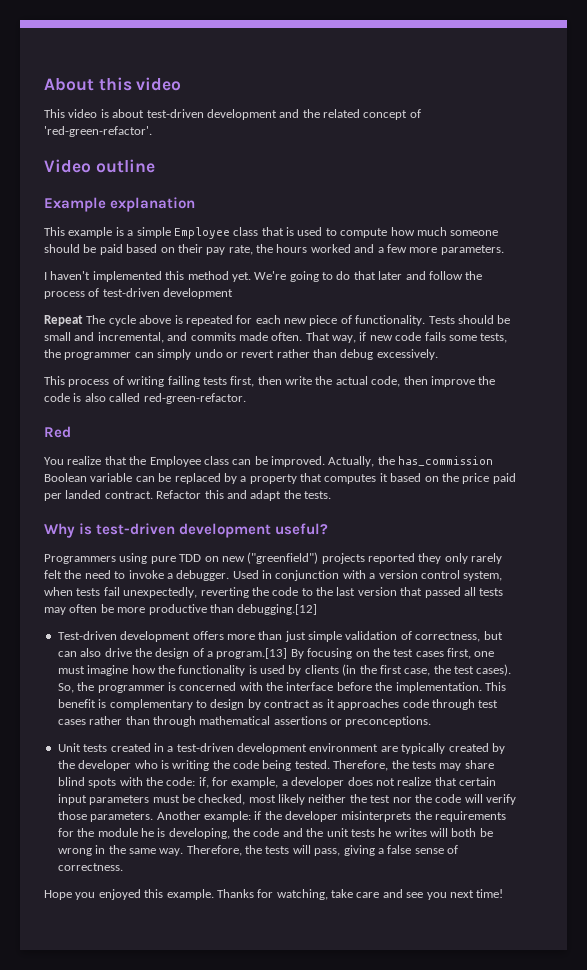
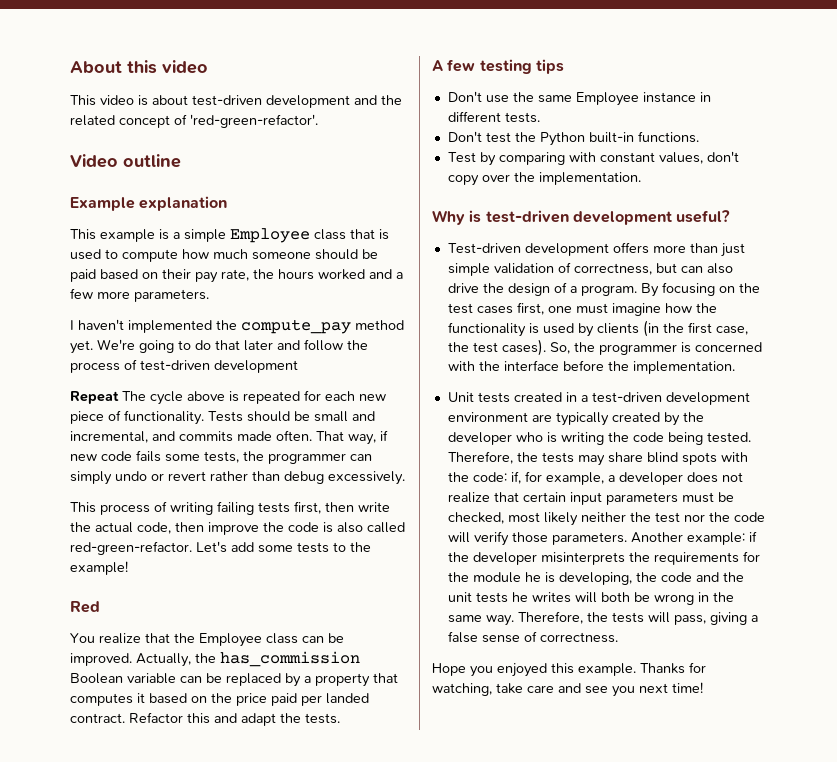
[165,271,185,280] this -> [216,319,351,334] the compute_pay
(246, 398) none -> [196,541,371,553] [70,561,128,575] Let's add some tests to the example!
(331, 495) none -> [432,59,564,74] [447,91,711,106] [447,111,540,123] [447,131,699,146] [447,151,739,166] [447,172,641,186] // A few testing tips // Don't use the same Employee instance in different tests. // Don't test the Python built-in functions. // Test by comparing with constant values, don't copy over the implementation.
[44,552,503,564] [44,570,503,581] [44,587,504,598] [44,604,318,615] // Programmers using pure TDD on new ("greenfield") projects reported they only rarely felt the need to invoke a debugger. Used in conjunction with a version control system, when tests fail unexpectedly, reverting the code to the last version that passed all tests may often be more productive than debugging.[12] -> (731, 216) none
[216,648,288,659] program.[13] -> [580,285,637,296] program.
[484,682,506,691] [57,699,499,710] [57,716,432,727] This benefit is complementary to design by contract as it approaches code through test cases rather than through mathematical assertions or preconceptions. -> (735, 367) none

